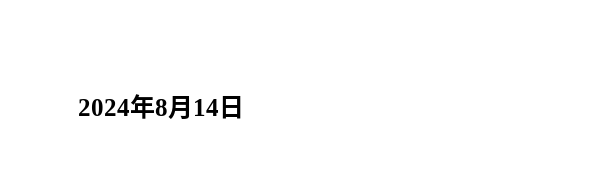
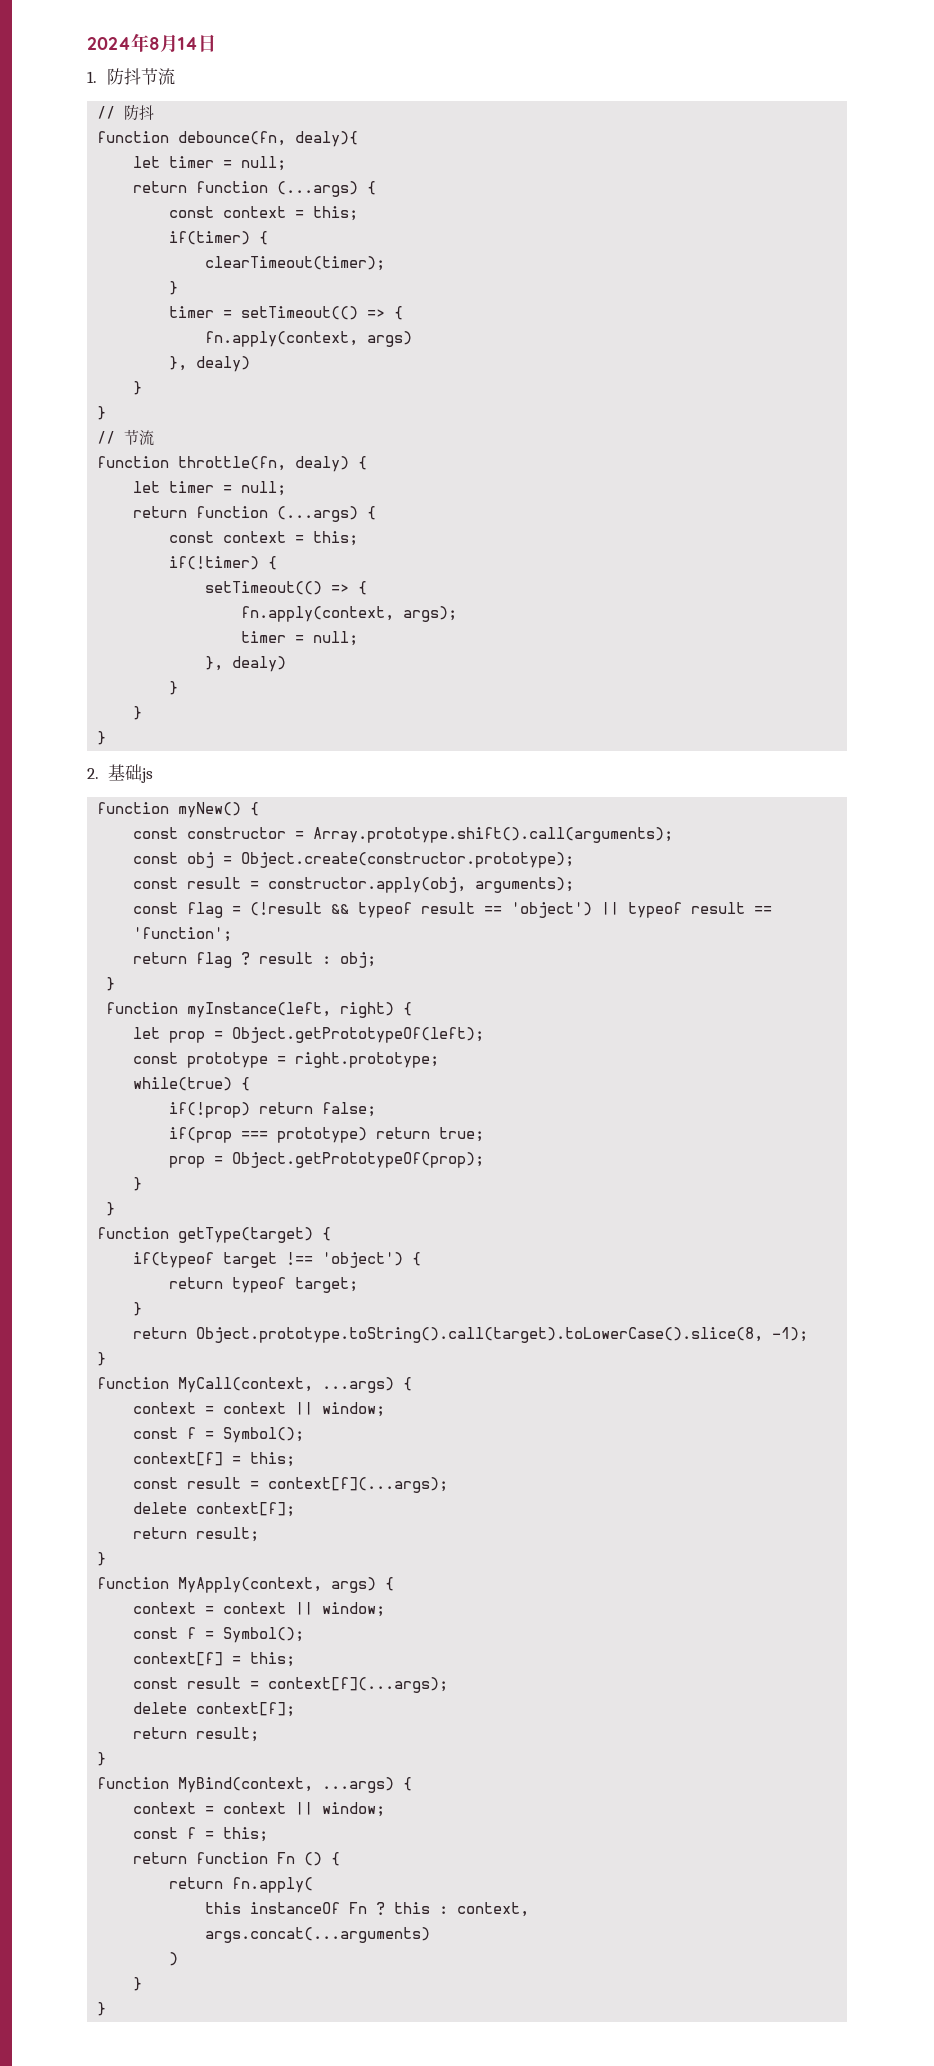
(244, 107) none -> [87,68,176,85] [97,104,155,121] [97,131,359,147] [133,156,287,171] [133,181,377,197] [169,206,359,221] [169,231,269,245] [205,256,386,271] [169,281,179,295] [169,306,404,320] [205,331,413,347] [169,356,251,372] [133,381,143,395] [97,406,107,420] [97,429,155,445] [97,456,368,472] [133,481,287,496] [133,506,377,522] [169,531,359,546] [169,556,278,570] [205,581,368,595] [241,606,458,622] [241,631,359,646] [205,656,287,672] [169,681,179,695] [133,706,143,720] [97,731,107,745] [87,764,153,783] [97,802,260,818] [133,827,674,843] [133,852,575,868] [133,877,575,893] [133,902,773,918] [133,927,233,942] [133,952,377,968] [106,977,116,991] [106,1002,413,1018] [133,1027,485,1043] [133,1052,440,1068] [133,1077,251,1091] [169,1102,377,1118] [169,1127,485,1143] [169,1152,485,1168] [133,1177,143,1191] [106,1202,116,1216] [97,1227,332,1243] [133,1252,422,1268] [169,1277,359,1293] [133,1302,143,1316] [133,1327,809,1343] [97,1352,107,1366] [97,1377,413,1393] [133,1402,386,1417] [133,1427,305,1443] [133,1452,296,1467] [133,1477,449,1493] [133,1502,296,1517] [133,1527,260,1542] [97,1552,107,1566] [97,1577,395,1593] [133,1602,386,1617] [133,1627,305,1643] [133,1652,296,1667] [133,1677,449,1693] [133,1702,296,1717] [133,1727,260,1742] [97,1752,107,1766] [97,1777,413,1793] [133,1802,386,1817] [133,1827,269,1842] [133,1852,341,1866] [169,1877,314,1893] [205,1902,530,1917] [205,1927,431,1943] [169,1952,179,1966] [133,1977,143,1991] [97,2002,107,2016] // 1.防抖节流 // // 防抖 // function debounce(fn, dealy){ // let timer = null; // return function (...args) { // const context = this; // if(timer) { // clearTimeout(timer); // } // timer = setTimeout(() => { // fn.apply(context, args) // }, dealy) // } // } // // 节流 // function throttle(fn, dealy) { // let timer = null; // return function (...args) { // const context = this; // if(!timer) { // setTimeout(() => { // fn.apply(context, args); // timer = null; // }, dealy) // } // } // } // 2.基础js // function myNew() { // const constructor = Array.prototype.shift().call(arguments); // const obj = Object.create(constructor.prototype); // const result = constructor.apply(obj, arguments); // const flag = (!result && typeof result == 'object') || typeof result == 'function'; // return flag ? result : obj; // } // function myInstance(left, right) { // let prop = Object.getPrototypeOf(left); // const prototype = right.prototype; // while(true) { // if(!prop) return false; // if(prop === prototype) return true; // prop = Object.getPrototypeOf(prop); // } // } // function getType(target) { // if(typeof target !== 'object') { // return typeof target; // } // return Object.prototype.toString().call(target).toLowerCase().slice(8, -1); // } // function MyCall(context, ...args) { // context = context || window; // const f = Symbol(); // context[f] = this; // const result = context[f](...args); // delete context[f]; // return result; // } // function MyApply(context, args) { // context = context || window; // const f = Symbol(); // context[f] = this; // const result = context[f](...args); // delete context[f]; // return result; // } // function MyBind(context, ...args) { // context = context || window; // const f = this; // return function Fn () { // return fn.apply( // this instanceOf Fn ? this : context, // args.concat(...arguments) // ) // } // }

